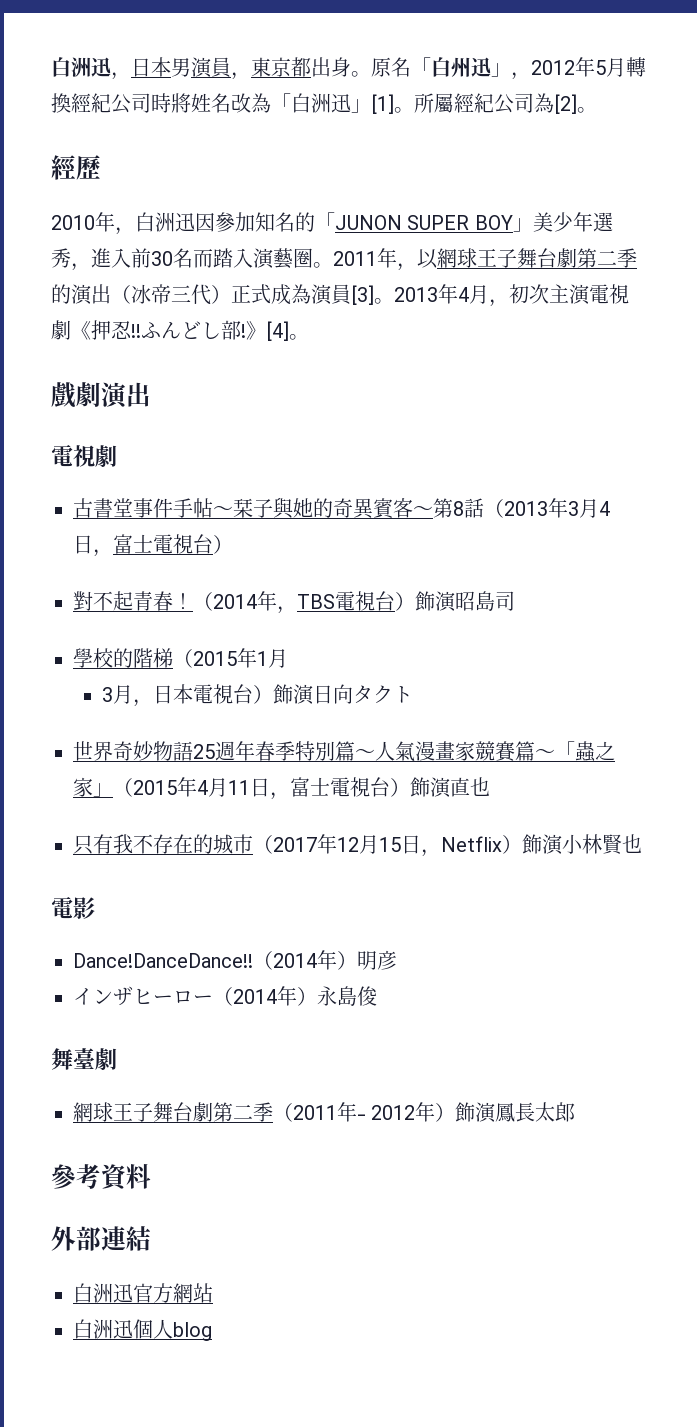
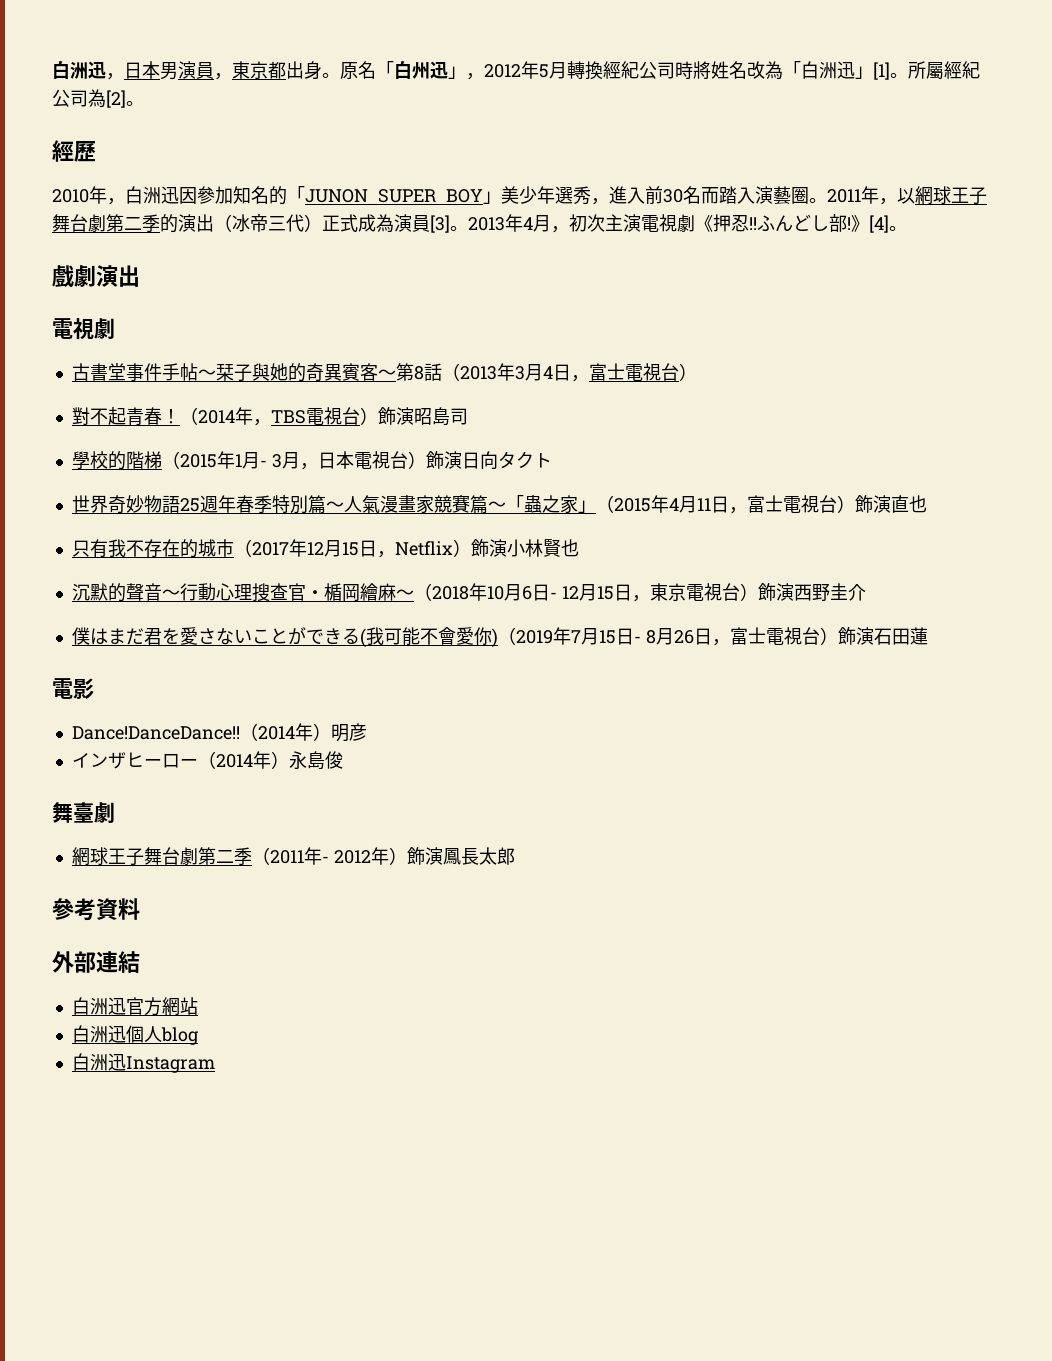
(288, 658) // -> [259,460,267,467] -
(642, 843) none -> [71,583,866,602] [71,627,928,648] // 沉默的聲音～行動心理搜查官・楯岡繪麻～（2018年10月6日- 12月15日，東京電視台）飾演西野圭介 // 僕はまだ君を愛さないことができる(我可能不會愛你)（2019年7月15日- 8月26日，富士電視台）飾演石田蓮
(212, 1331) none -> [71,1053,215,1073] // 白洲迅Instagram

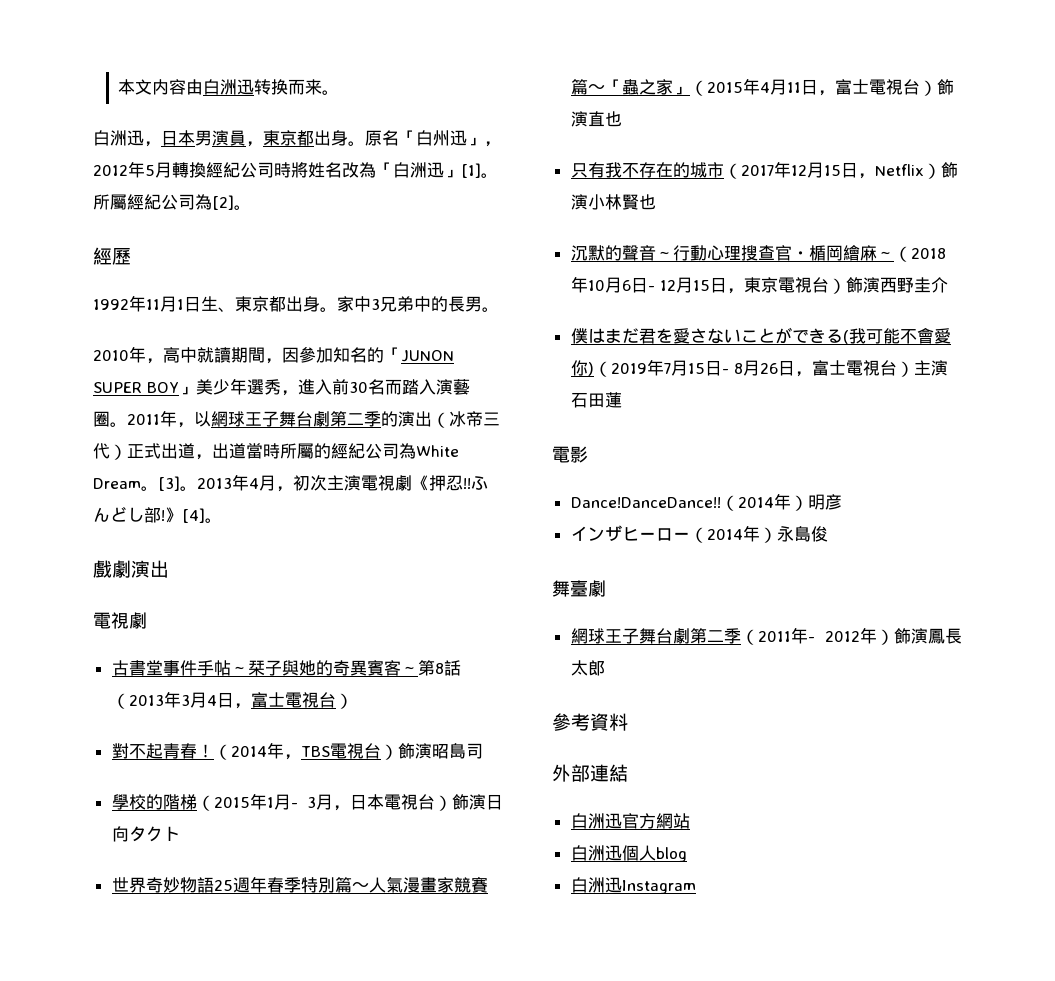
(52, 70) none -> [118,79,340,95] 本文内容由白洲迅转换而来。 //
(96, 151) none -> [93,295,499,312] // 1992年11月1日生、東京都出身。家中3兄弟中的長男。
[125,186,179,204] 白洲迅 -> [163,347,282,364] 高中就讀期間，
[358,214,430,233] 成為演員 -> [161,443,459,460] [93,478,158,491] 出道，出道當時所屬的經紀公司為White Dream。
[837,627,856,645] 飾 -> [913,360,931,375] 主

